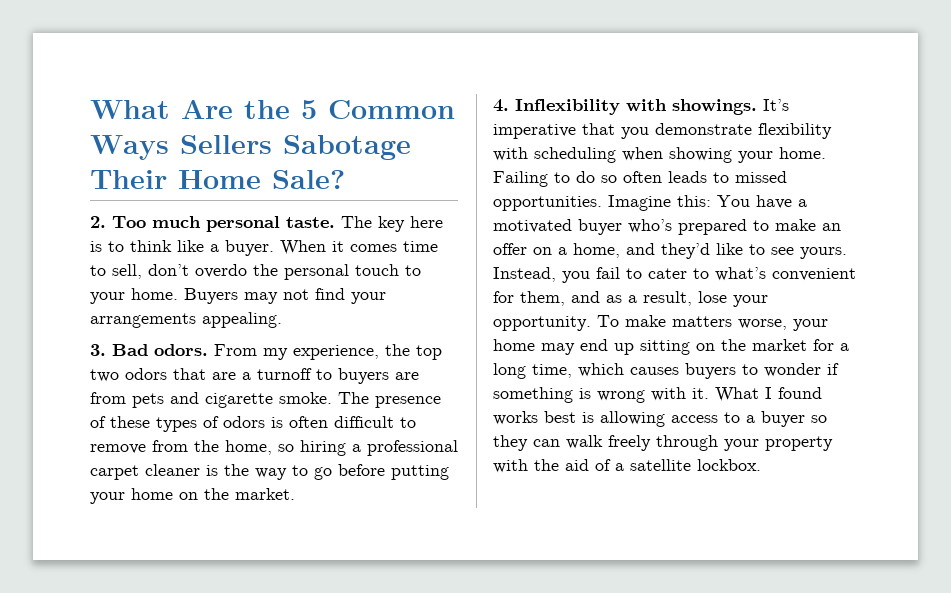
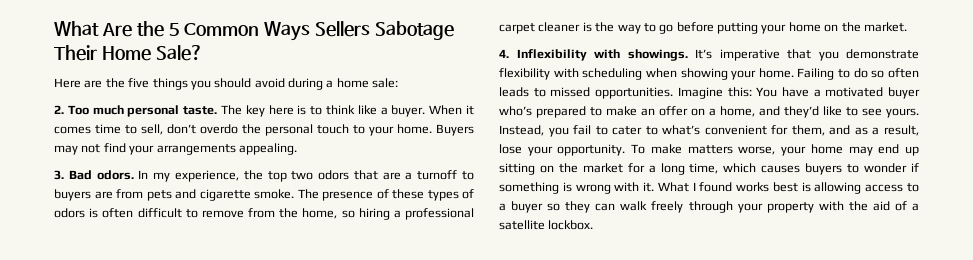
(345, 179) none -> [54,78,399,90] // Here are the five things you should avoid during a home sale:
[214,344,257,356] From -> [138,170,149,179] In

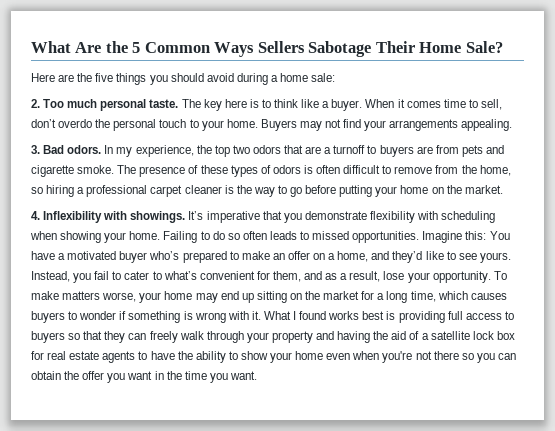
[814,182,919,194] [499,201,684,213] allowing access to a buyer so they can walk freely -> [398,311,514,323] [31,331,204,343] providing full access to buyers so that they can freely walk
[818,201,844,211] with -> [316,331,371,343] and having
[548,220,594,230] lockbox. -> [472,331,515,340] [31,351,516,363] [31,371,257,383] lock box for real estate agents to have the ability to show your home even when you're not there so you can obtain the offer you want in the time you want.

